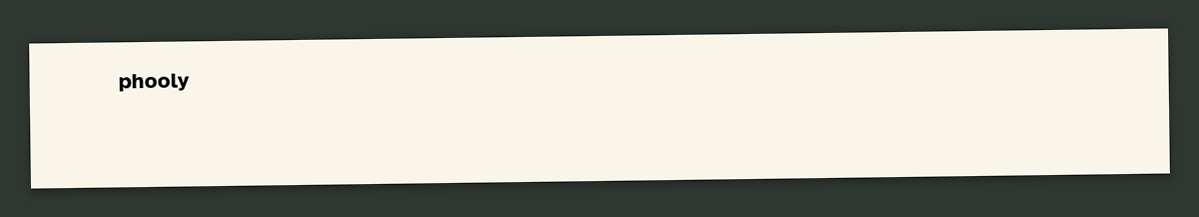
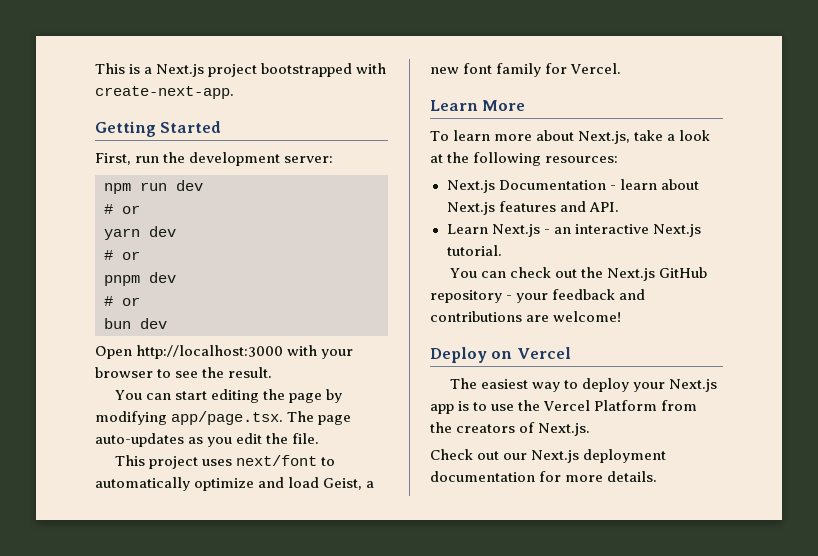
[118,73,190,92] phooly -> [95,63,387,77] [95,86,234,99] [95,121,222,137] [95,152,334,166] [104,180,203,194] [104,204,140,214] [104,226,176,240] [104,250,140,260] [104,272,176,286] [104,296,140,306] [104,318,167,329] [95,345,354,359] [95,367,273,378] [115,389,343,403] [95,411,352,425] [95,433,320,447] [115,455,336,469] [95,477,375,491] [430,63,622,77] [430,100,526,111] [430,130,711,144] [430,152,619,166] [446,179,699,193] [446,201,619,215] [446,224,701,237] [446,245,502,256] [450,267,708,281] [430,289,646,303] [430,311,622,322] [430,347,571,363] [450,378,718,392] [430,400,698,414] [430,422,591,436] [430,449,667,463] [430,471,658,482] This is a Next.js project bootstrapped with create-next-app. // Getting Started // First, run the development server: // npm run dev // # or // yarn dev // # or // pnpm dev // # or // bun dev // Open http://localhost:3000 with your browser to see the result. // You can start editing the page by modifying app/page.tsx. The page auto-updates as you edit the file. // This project uses next/font to automatically optimize and load Geist, a new font family for Vercel. // Learn More // To learn more about Next.js, take a look at the following resources: // Next.js Documentation - learn about Next.js features and API. // Learn Next.js - an interactive Next.js tutorial. // You can check out the Next.js GitHub repository - your feedback and contributions are welcome! // Deploy on Vercel // The easiest way to deploy your Next.js app is to use the Vercel Platform from the creators of Next.js. // Check out our Next.js deployment documentation for more details.

